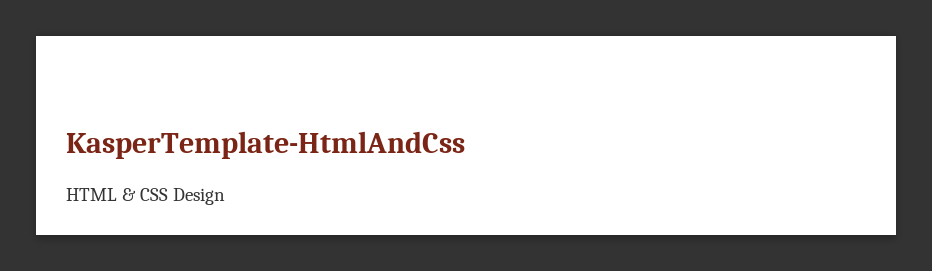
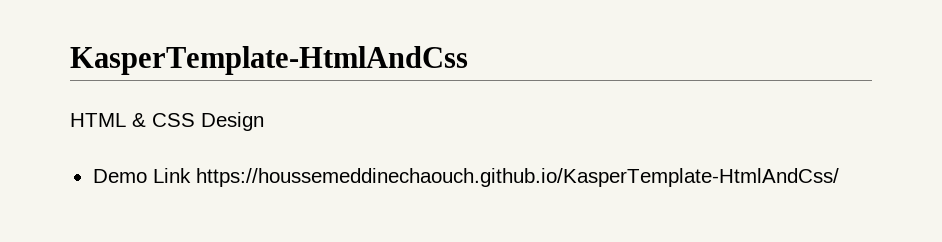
(226, 196) none -> [92,168,839,187] // Demo Link https://houssemeddinechaouch.github.io/KasperTemplate-HtmlAndCss/

